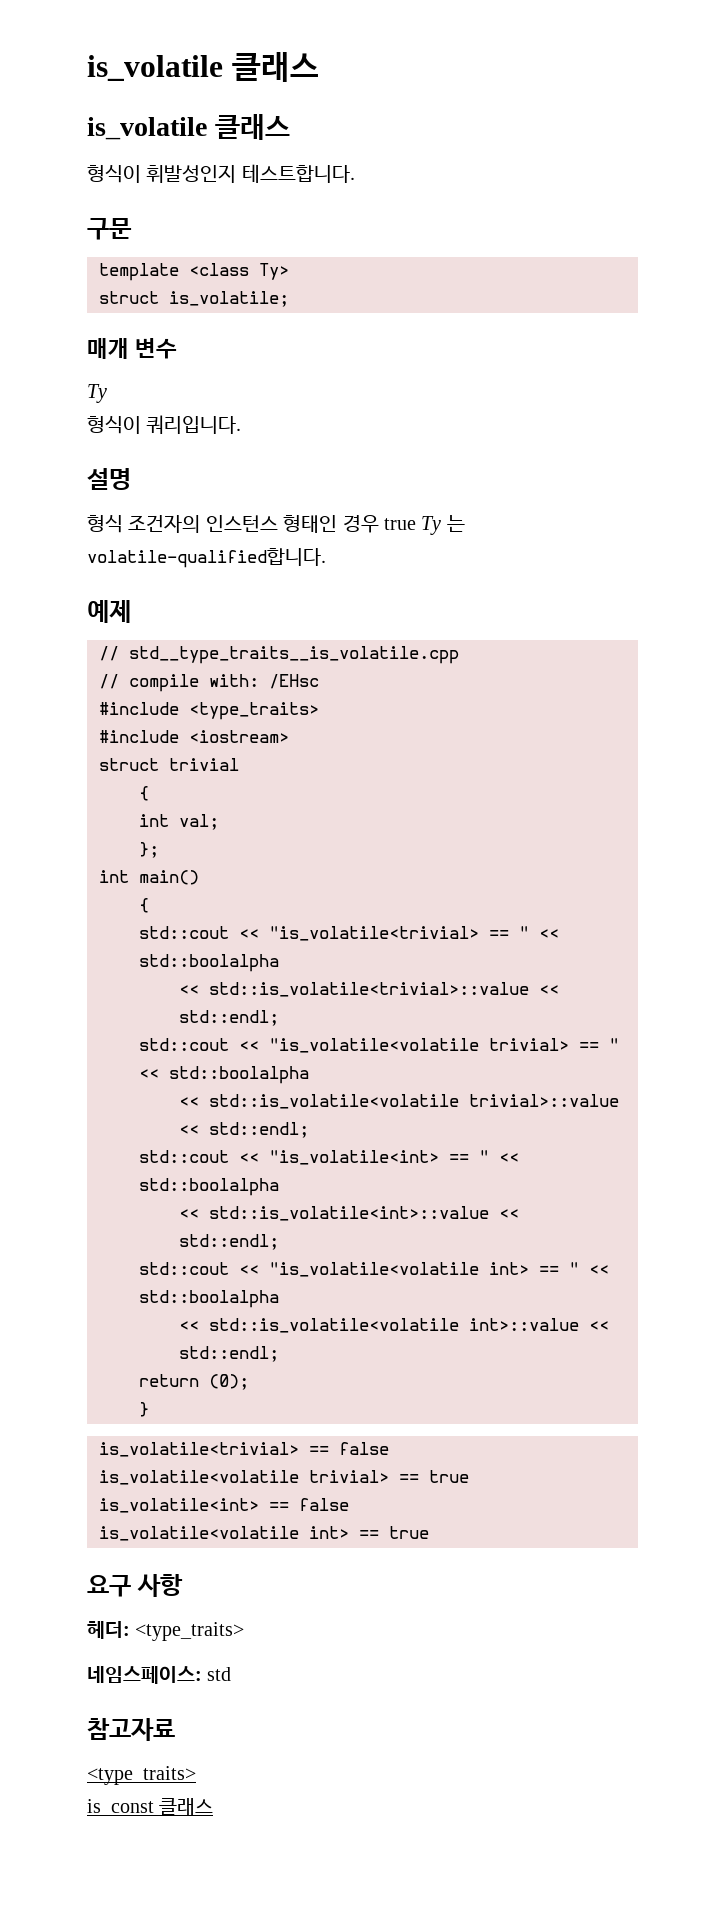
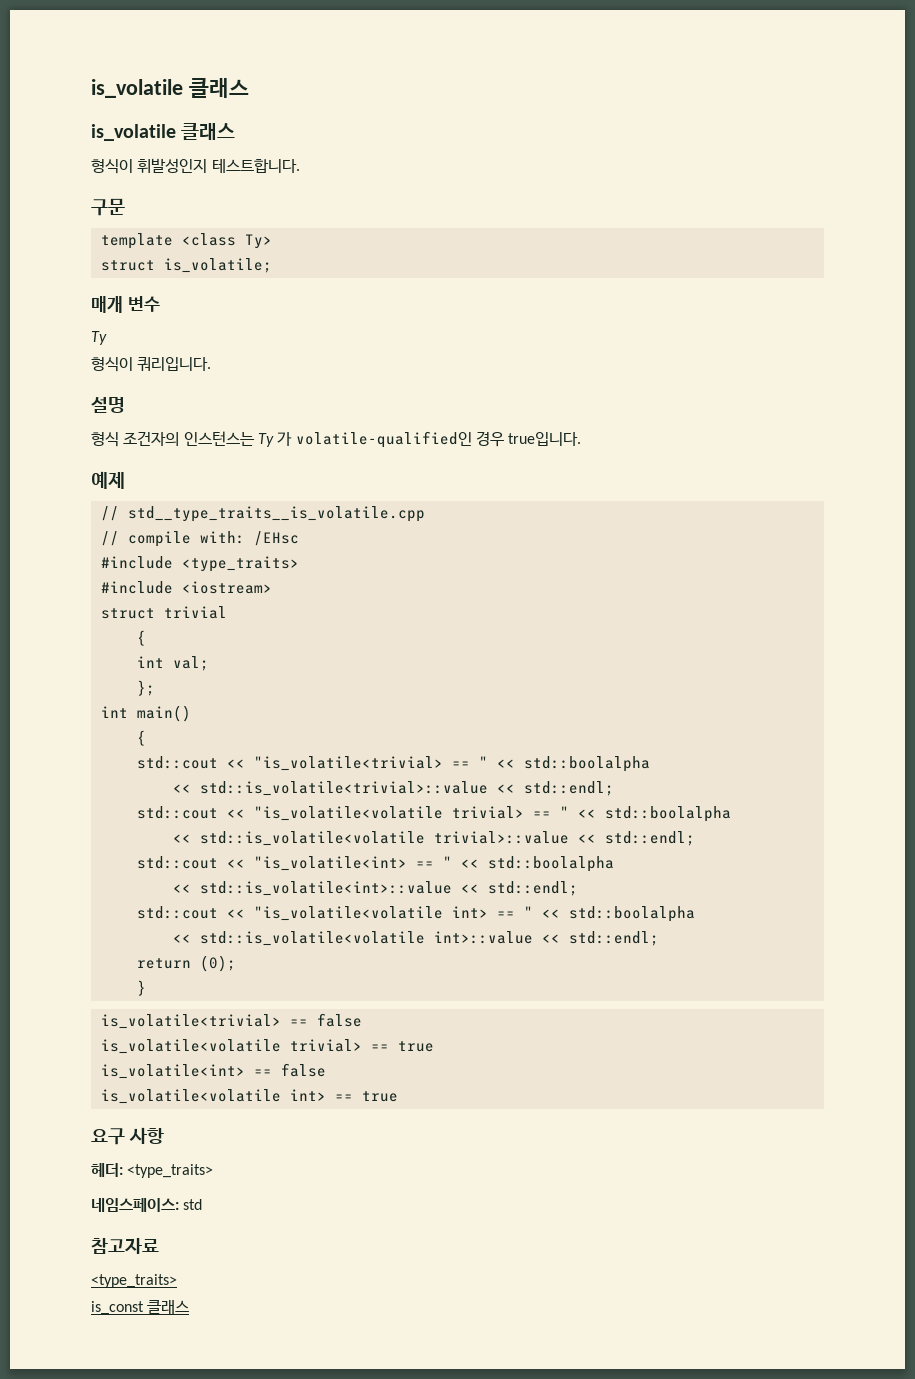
[205,515,465,535] [87,548,326,568] 인스턴스 형태인 경우 true Ty 는 volatile-qualified합니다. -> [183,431,582,448] 인스턴스는 Ty 가 volatile-qualified인 경우 true입니다.

